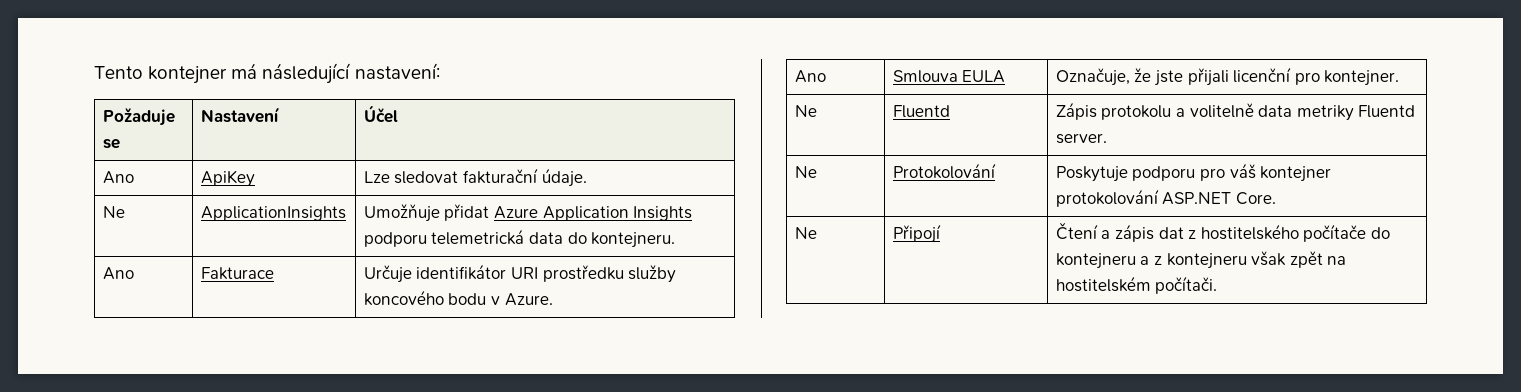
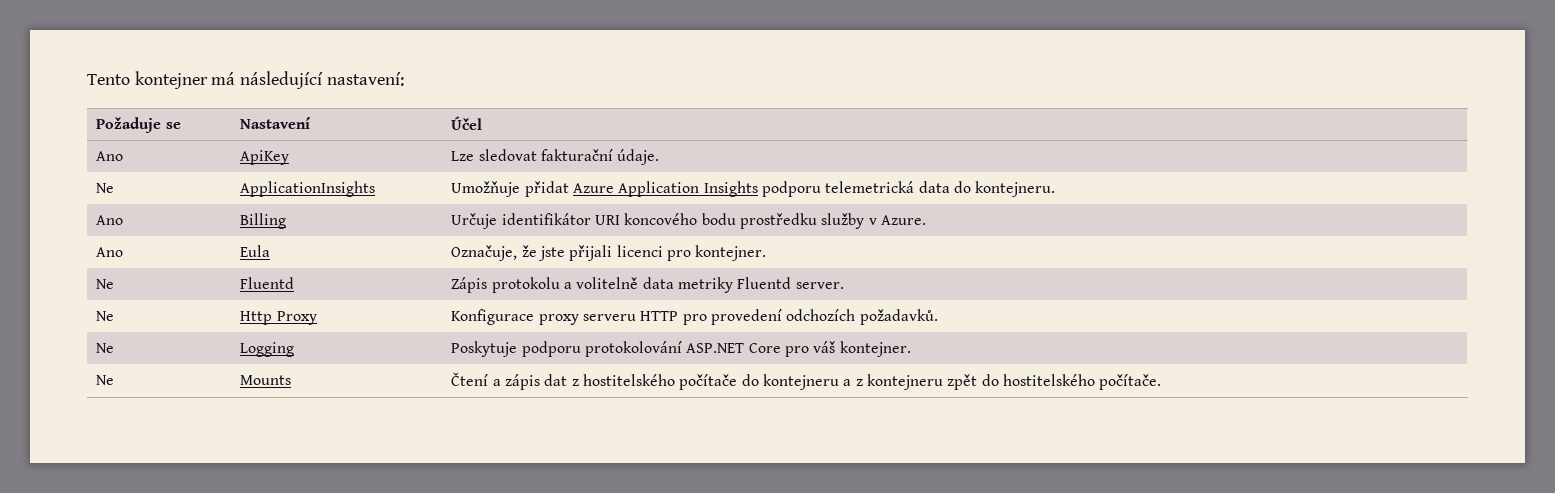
[200,267,274,280] Fakturace -> [240,213,287,229] Billing
[542,265,677,283] [363,290,487,306] prostředku služby koncového bodu -> [624,213,865,229] koncového bodu prostředku služby
[892,70,1006,83] Smlouva EULA -> [240,245,271,257] Eula
[1233,67,1292,83] licenční -> [616,245,663,257] licenci
[892,163,996,179] [1055,163,1332,182] [1055,189,1277,207] [794,227,817,239] [892,224,941,243] Protokolování | Poskytuje podporu pro váš kontejner protokolování ASP.NET Core. // Ne | Připojí -> [240,311,317,325] [451,309,938,325] [96,343,115,353] [240,342,295,357] [451,341,911,357] [96,375,115,385] [240,375,292,385] Http Proxy | Konfigurace proxy serveru HTTP pro provedení odchozích požadavků. // Ne | Logging | Poskytuje podporu protokolování ASP.NET Core pro váš kontejner. // Ne | Mounts
[1251,251,1347,268] [1055,276,1218,294] však zpět na hostitelském počítači. -> [947,374,1162,390] zpět do hostitelského počítače.

